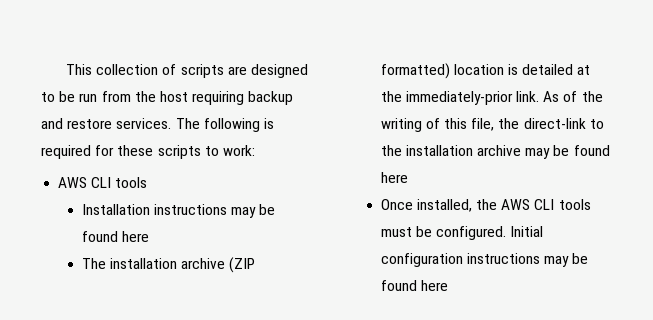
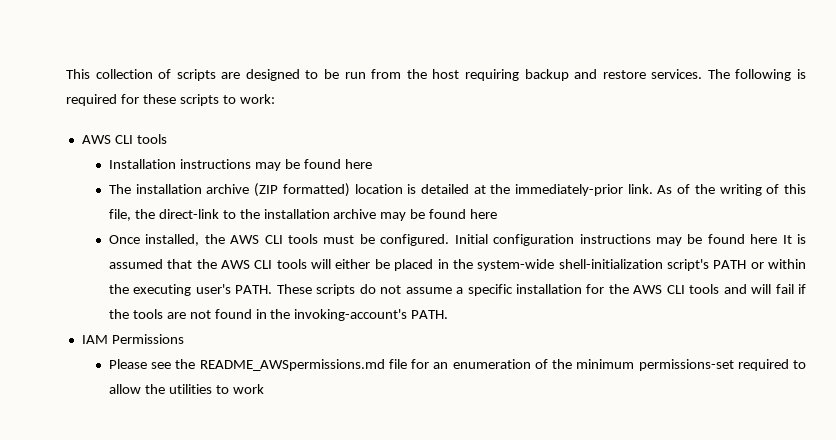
(448, 285) none -> [782,234,807,244] [108,259,806,271] [108,284,807,296] [108,309,449,321] [81,334,184,344] [108,359,806,371] [108,384,264,394] It is assumed that the AWS CLI tools will either be placed in the system-wide shell-initialization script's PATH or within the executing user's PATH. These scripts do not assume a specific installation for the AWS CLI tools and will fail if the tools are not found in the invoking-account's PATH. // IAM Permissions // Please see the README_AWSpermissions.md file for an enumeration of the minimum permissions-set required to allow the utilities to work

